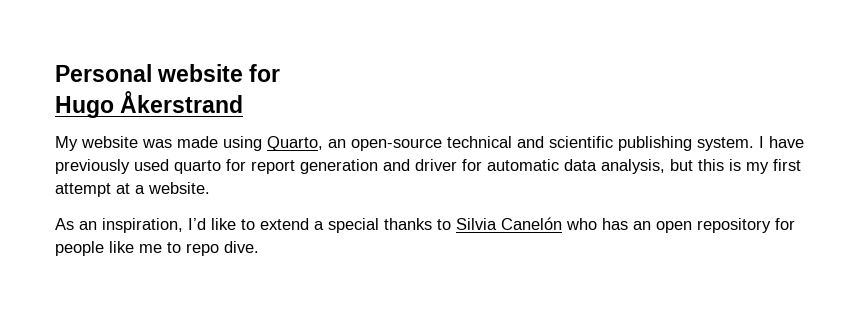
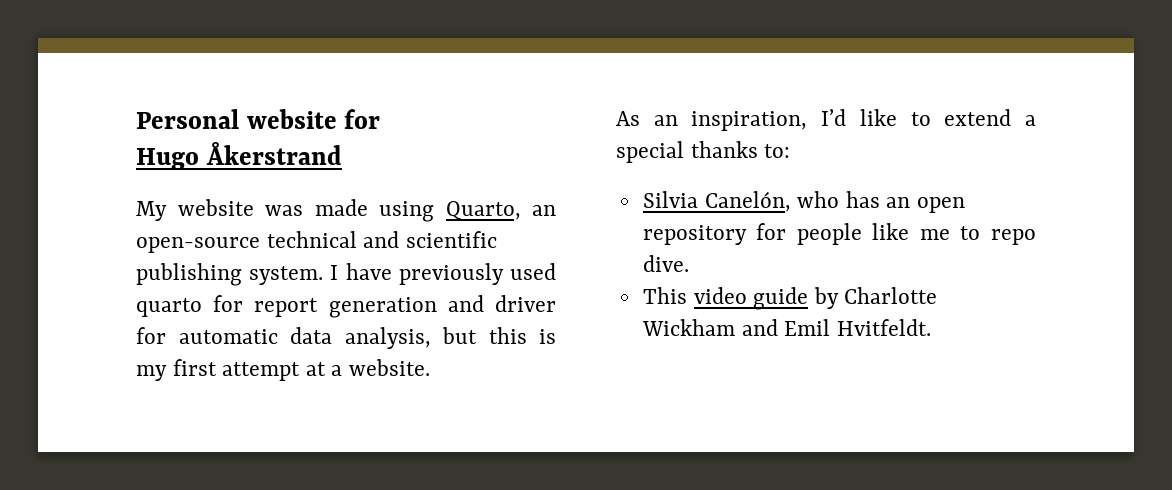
[437,217,562,230] to Silvia Canelón -> [764,144,791,158] [642,191,791,212] to: // Silvia Canelón,
(259, 247) none -> [642,287,938,310] [641,319,931,336] // This video guide by Charlotte Wickham and Emil Hvitfeldt.

